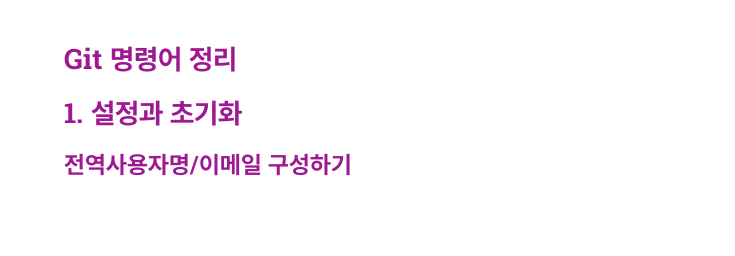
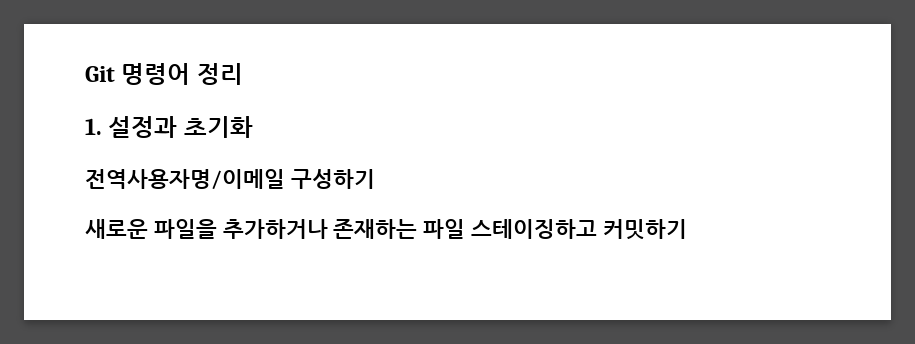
(353, 164) none -> [85,219,687,240] // 새로운 파일을 추가하거나 존재하는 파일 스테이징하고 커밋하기

